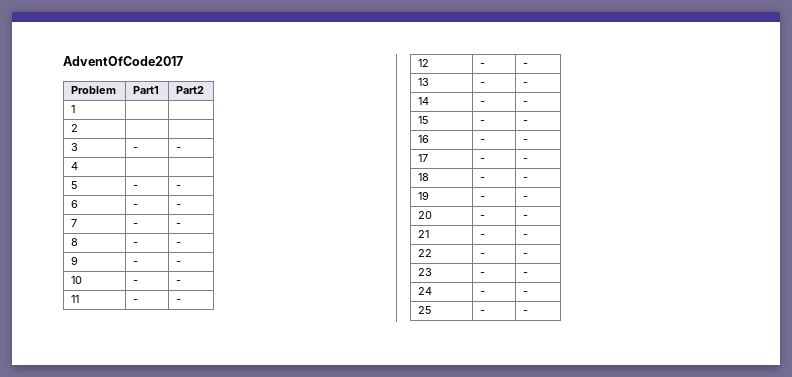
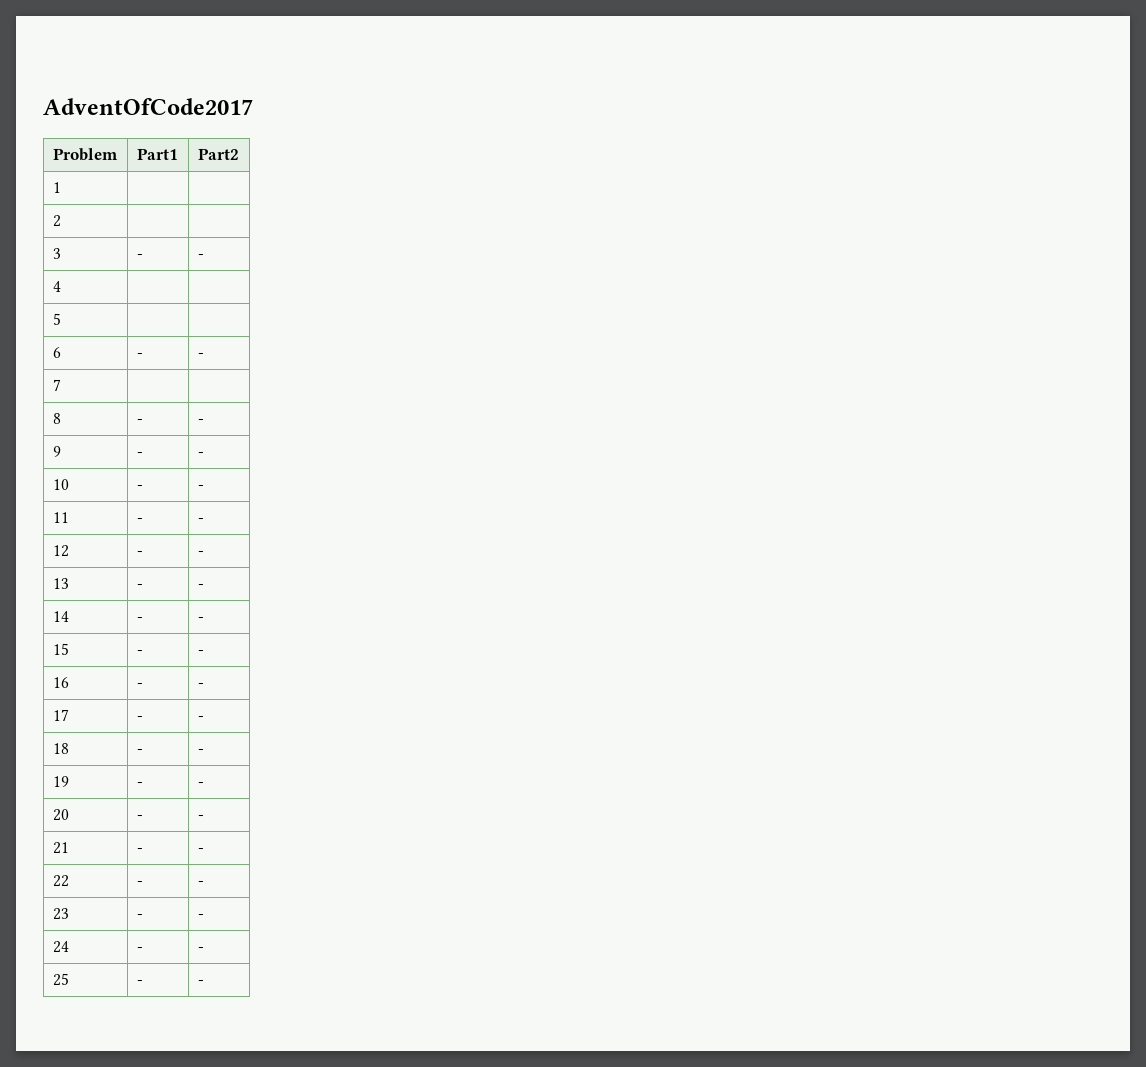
[133,185,139,189] [176,185,182,189] - | - -> (61, 319) |
[133,223,139,227] [176,223,182,227] - | - -> (61, 385) |

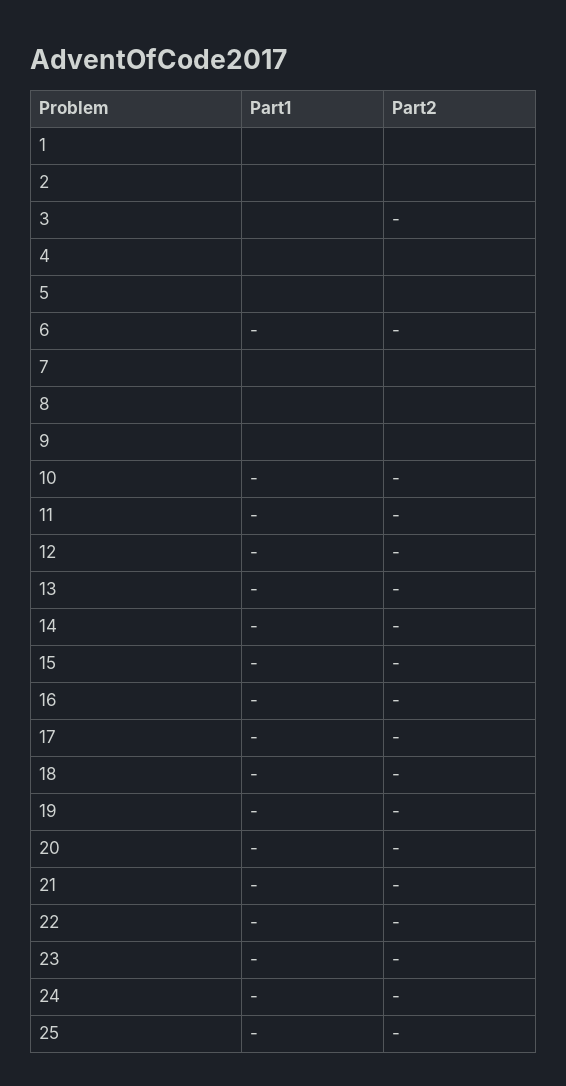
[136,254,143,259] - -> (50, 218) none
[136,419,143,424] [197,419,204,424] - | - -> (50, 403) |
[136,452,143,457] [197,452,204,457] - | - -> (50, 440) |

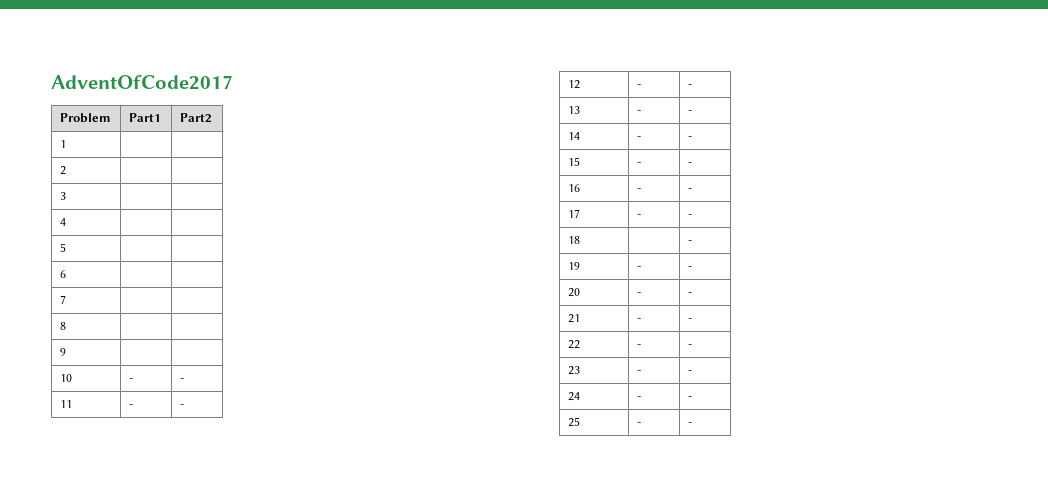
[391,219,400,225] - -> (66, 196) none
[249,330,258,336] [391,330,400,336] - | - -> (66, 274) |
[249,774,258,780] - -> (580, 240) none

